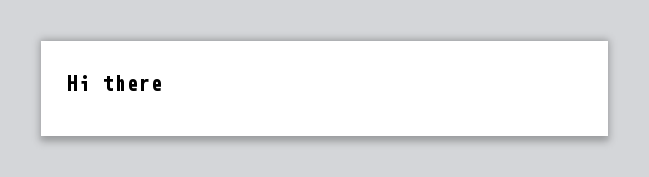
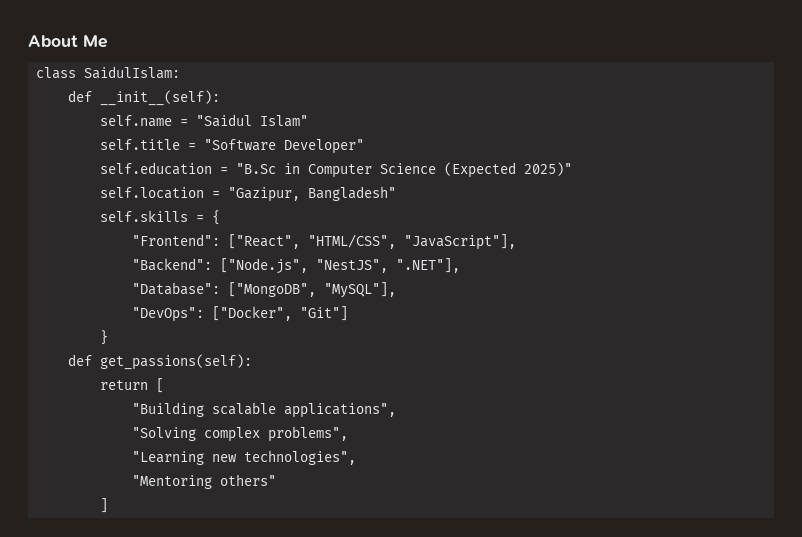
[66,75,162,91] Hi there -> [28,35,108,48] [36,66,181,79] [68,90,221,106] [100,114,309,127] [100,139,365,154] [100,162,573,178] [100,186,397,202] [100,210,221,225] [132,234,517,250] [132,258,461,274] [132,282,397,298] [132,306,349,322] [100,330,109,345] [68,354,253,370] [100,378,165,393] [132,402,397,418] [132,426,349,442] [132,450,357,465] [132,474,277,489] [100,498,109,513] About Me // class SaidulIslam: // def __init__(self): // self.name = "Saidul Islam" // self.title = "Software Developer" // self.education = "B.Sc in Computer Science (Expected 2025)" // self.location = "Gazipur, Bangladesh" // self.skills = { // "Frontend": ["React", "HTML/CSS", "JavaScript"], // "Backend": ["Node.js", "NestJS", ".NET"], // "Database": ["MongoDB", "MySQL"], // "DevOps": ["Docker", "Git"] // } // def get_passions(self): // return [ // "Building scalable applications", // "Solving complex problems", // "Learning new technologies", // "Mentoring others" // ]

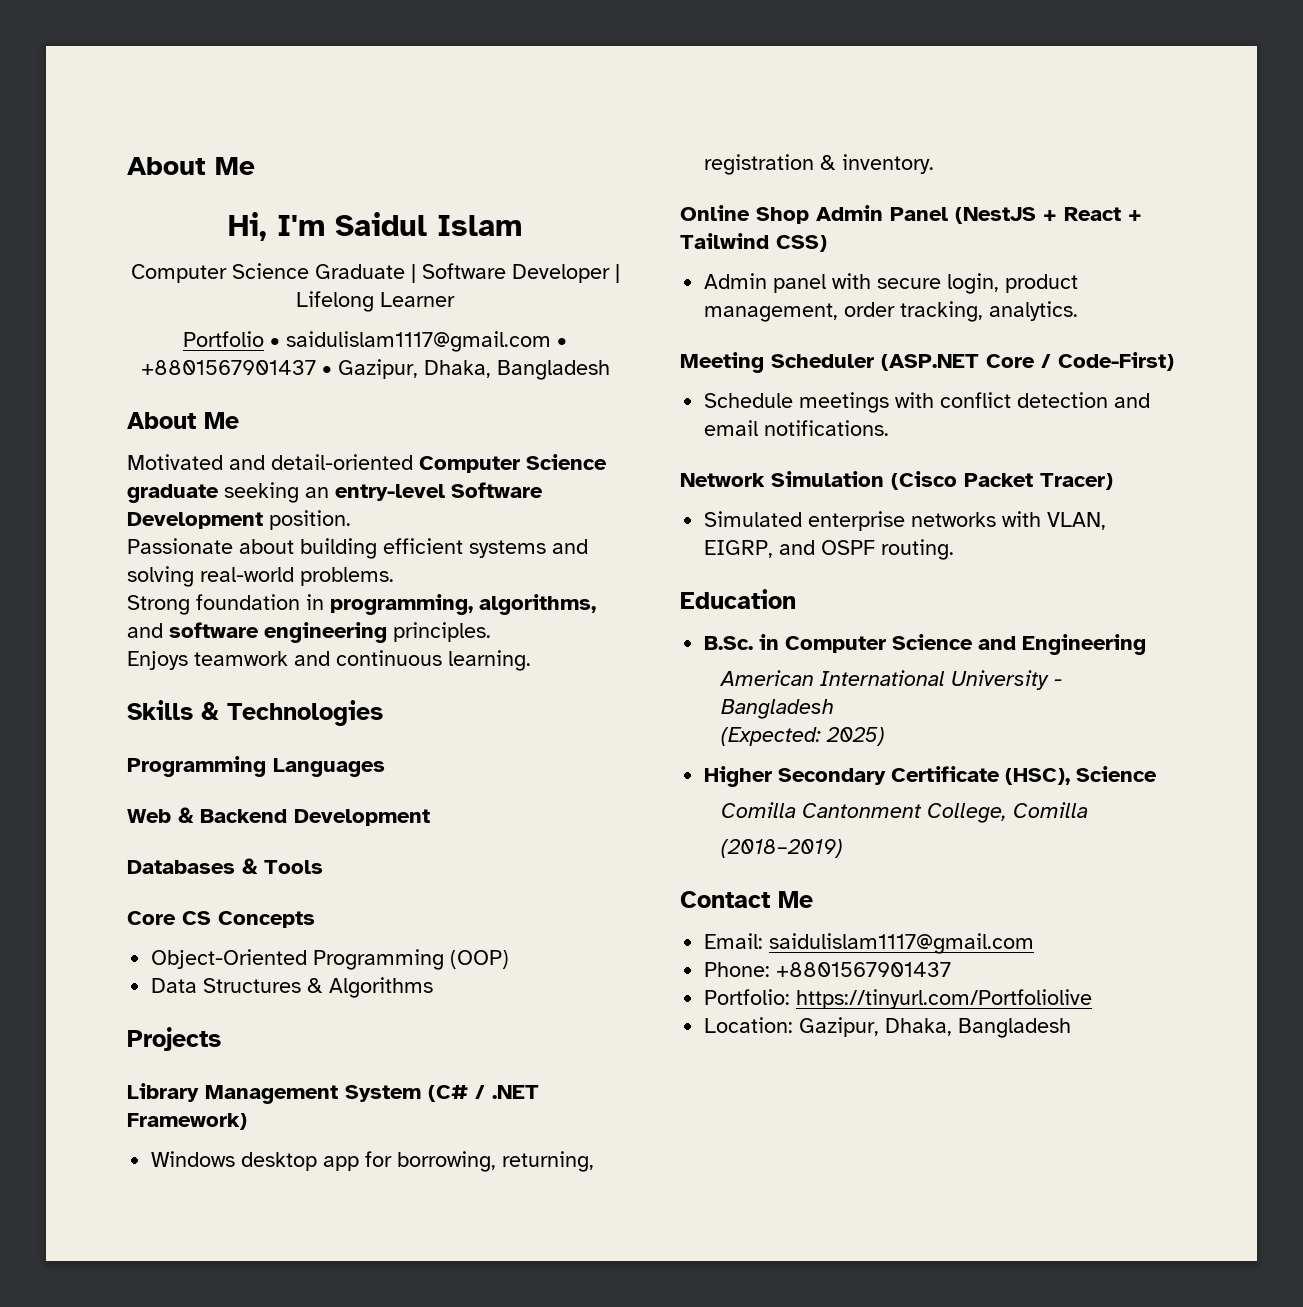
[28,35,108,48] [36,66,181,79] [68,90,221,106] [100,114,309,127] [100,139,365,154] [100,162,573,178] [100,186,397,202] [100,210,221,225] [132,234,517,250] [132,258,461,274] [132,282,397,298] [132,306,349,322] [100,330,109,345] [68,354,253,370] [100,378,165,393] [132,402,397,418] [132,426,349,442] [132,450,357,465] [132,474,277,489] [100,498,109,513] About Me // class SaidulIslam: // def __init__(self): // self.name = "Saidul Islam" // self.title = "Software Developer" // self.education = "B.Sc in Computer Science (Expected 2025)" // self.location = "Gazipur, Bangladesh" // self.skills = { // "Frontend": ["React", "HTML/CSS", "JavaScript"], // "Backend": ["Node.js", "NestJS", ".NET"], // "Database": ["MongoDB", "MySQL"], // "DevOps": ["Docker", "Git"] // } // def get_passions(self): // return [ // "Building scalable applications", // "Solving complex problems", // "Learning new technologies", // "Mentoring others" // ] -> [127,157,255,175] [228,212,522,241] [130,263,620,283] [296,291,455,312] [183,331,567,352] [140,359,610,380] [127,412,239,429] [127,454,607,473] [127,482,543,503] [127,510,351,530] [127,538,588,559] [127,566,394,587] [127,594,596,615] [127,622,491,643] [127,650,531,671] [127,700,383,726] [127,756,385,777] [127,807,430,826] [127,858,323,874] [127,911,315,928] [151,949,510,970] [151,977,434,998] [127,1027,221,1051] [127,1083,539,1104] [127,1113,247,1130] [151,1151,595,1172] [704,154,935,175] [680,205,1142,224] [680,233,827,252] [704,273,1079,294] [704,301,1079,322] [680,352,1174,373] [704,392,1151,413] [704,420,890,436] [680,471,1113,490] [704,511,1107,531] [704,539,955,560] [680,589,796,609] [704,634,1147,655] [719,670,1063,690] [721,699,835,719] [721,727,886,746] [704,766,1158,787] [721,802,1089,823] [721,839,844,858] [680,891,813,908] [704,933,1035,954] [704,962,952,977] [704,989,1093,1009] [704,1017,1072,1038] About Me // Hi, I'm Saidul Islam // Computer Science Graduate | Software Developer | Lifelong Learner // Portfolio • saidulislam1117@gmail.com • +8801567901437 • Gazipur, Dhaka, Bangladesh // About Me // Motivated and detail-oriented Computer Science graduate seeking an entry-level Software Development position. // Passionate about building efficient systems and solving real-world problems. // Strong foundation in programming, algorithms, and software engineering principles. // Enjoys teamwork and continuous learning. // Skills & Technologies // Programming Languages // Web & Backend Development // Databases & Tools // Core CS Concepts // Object-Oriented Programming (OOP) // Data Structures & Algorithms // Projects // Library Management System (C# / .NET Framework) // Windows desktop app for borrowing, returning, registration & inventory. // Online Shop Admin Panel (NestJS + React + Tailwind CSS) // Admin panel with secure login, product management, order tracking, analytics. // Meeting Scheduler (ASP.NET Core / Code-First) // Schedule meetings with conflict detection and email notifications. // Network Simulation (Cisco Packet Tracer) // Simulated enterprise networks with VLAN, EIGRP, and OSPF routing. // Education // B.Sc. in Computer Science and Engineering // American International University - Bangladesh // (Expected: 2025) // Higher Secondary Certificate (HSC), Science // Comilla Cantonment College, Comilla // (2018–2019) // Contact Me // Email: saidulislam1117@gmail.com // Phone: +8801567901437 // Portfolio: https://tinyurl.com/Portfoliolive // Location: Gazipur, Dhaka, Bangladesh

